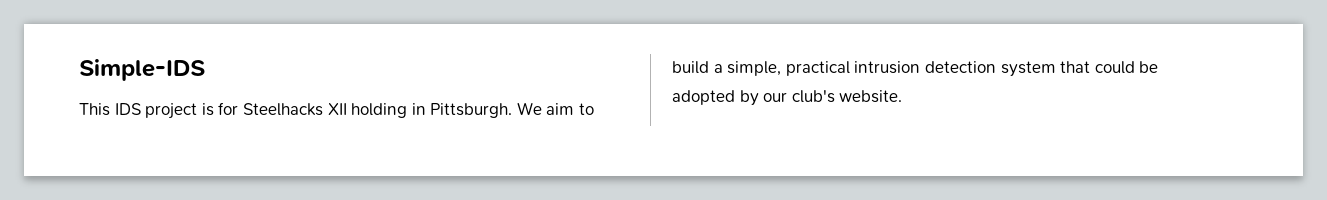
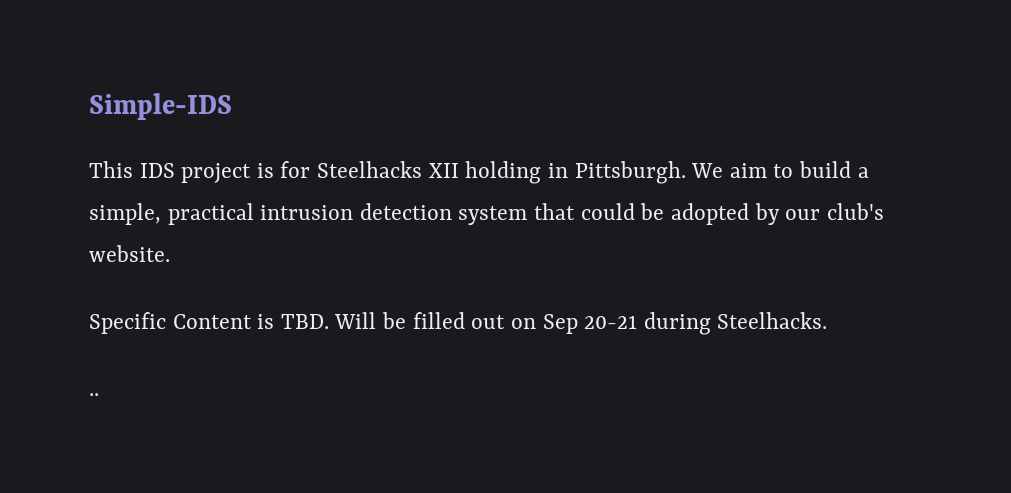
(903, 96) none -> [89,312,828,335] [89,393,99,396] // Specific Content is TBD. Will be filled out on Sep 20-21 during Steelhacks. // ..

